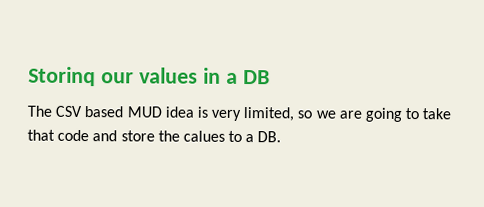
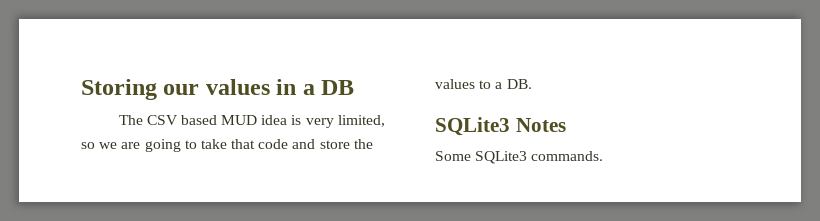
[28,66,96,87] Storinq -> [81,79,157,100] Storing
[182,130,225,142] calues -> [435,79,475,89] values
(282, 137) none -> [435,117,566,136] [435,151,604,164] // SQLite3 Notes // Some SQLite3 commands.

